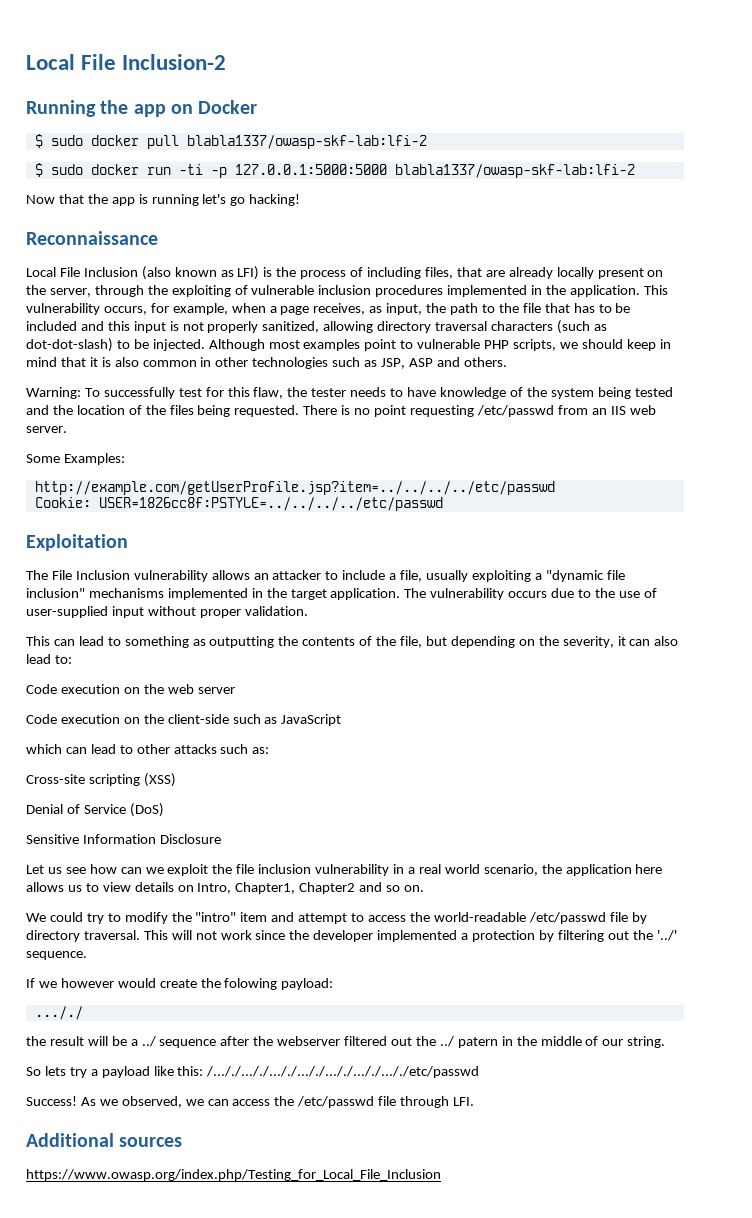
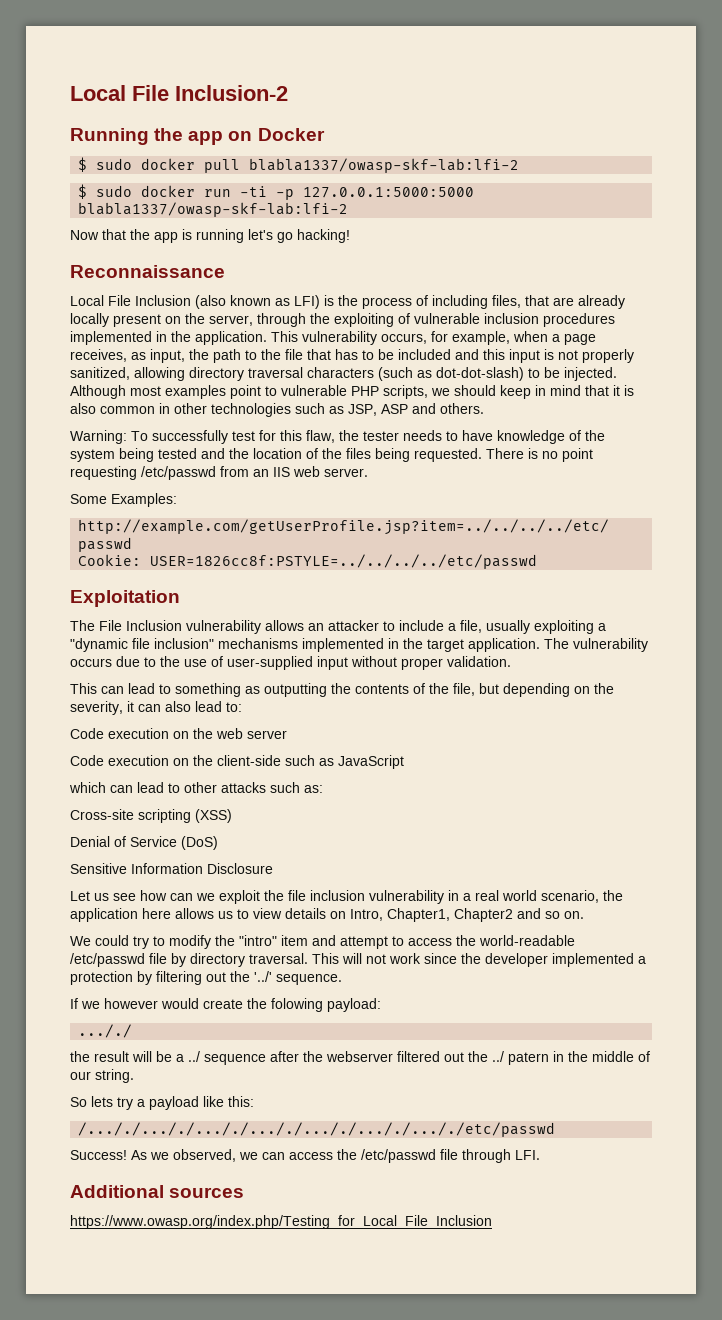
(204, 1071) none -> (254, 1101) //

